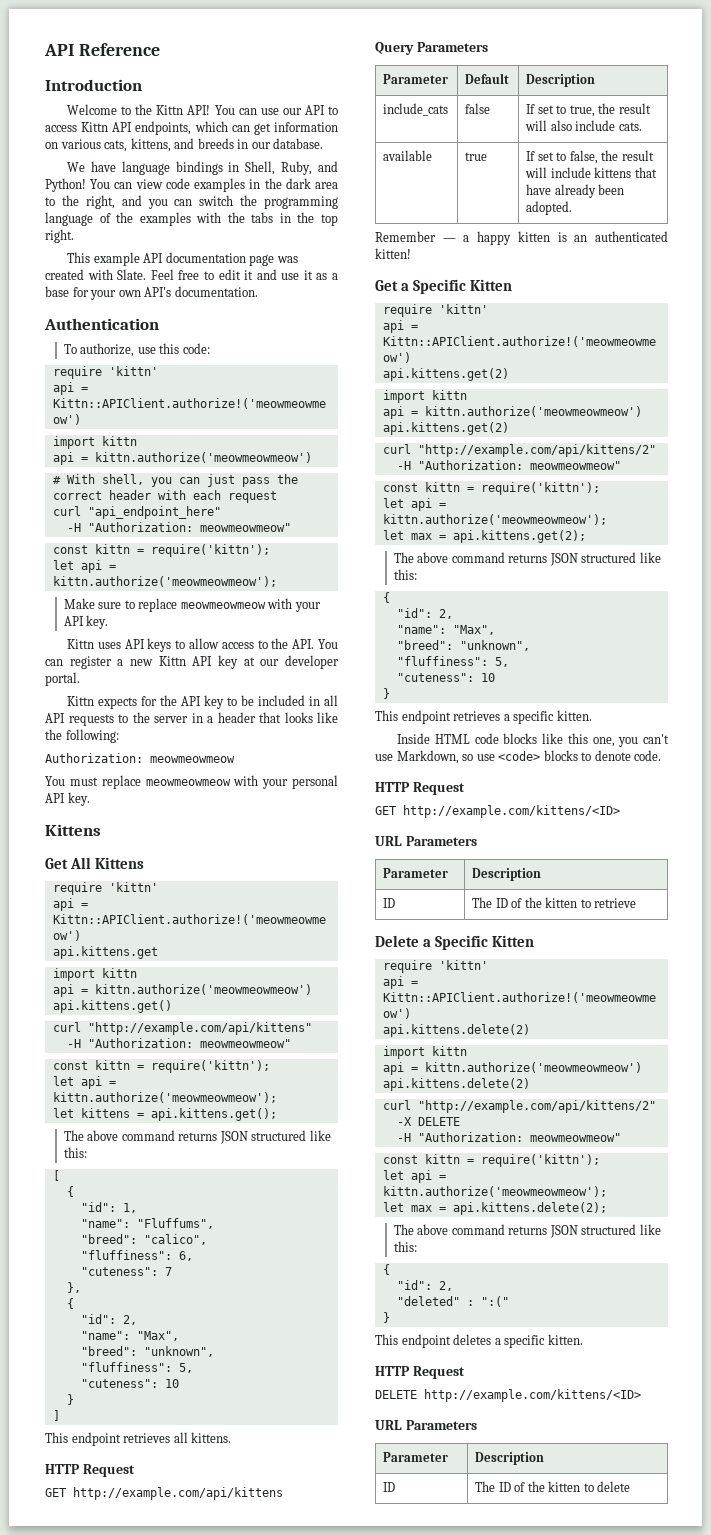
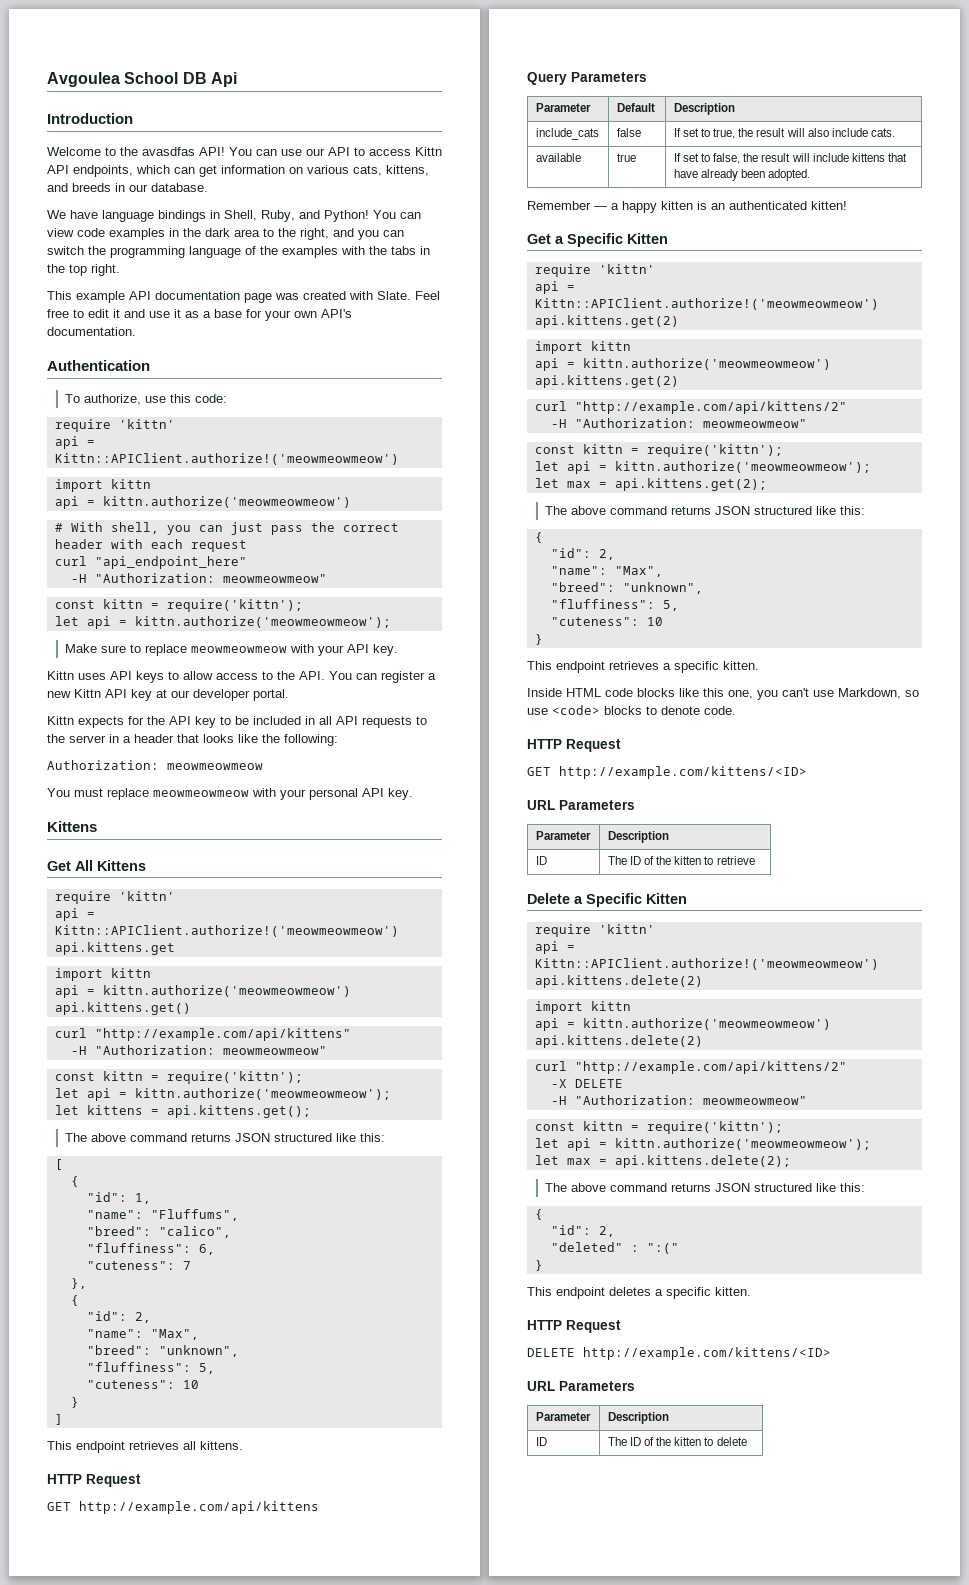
[44,43,160,56] API Reference -> [47,72,237,87] Avgoulea School DB Api
[156,105,184,115] Kittn -> [142,147,195,156] avasdfas

